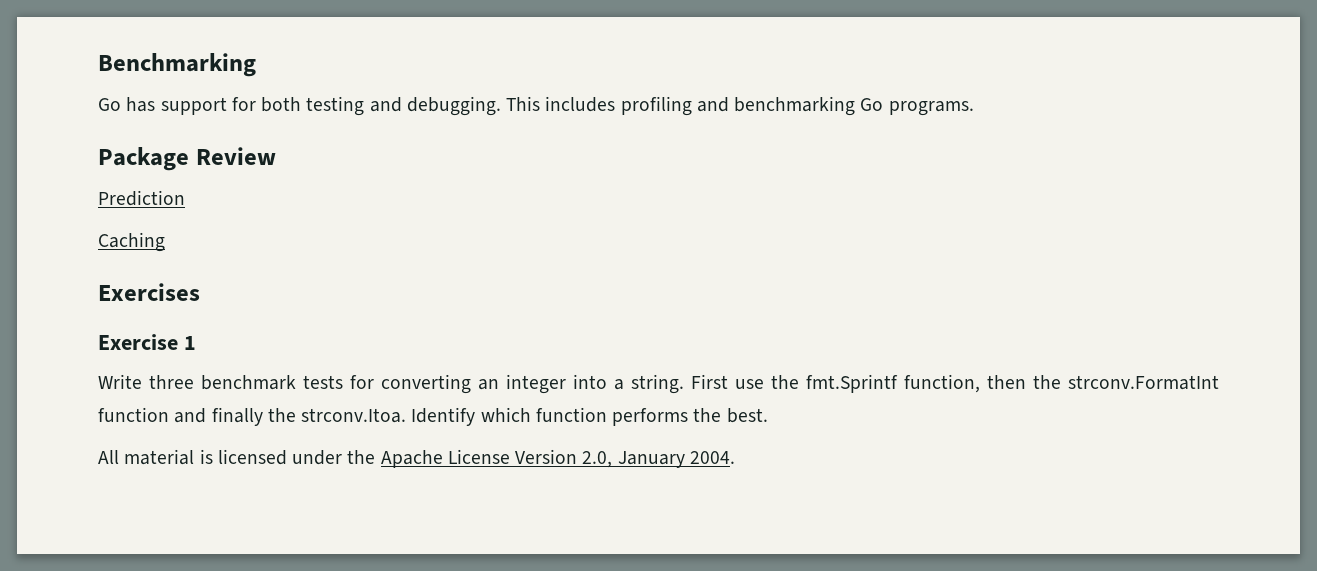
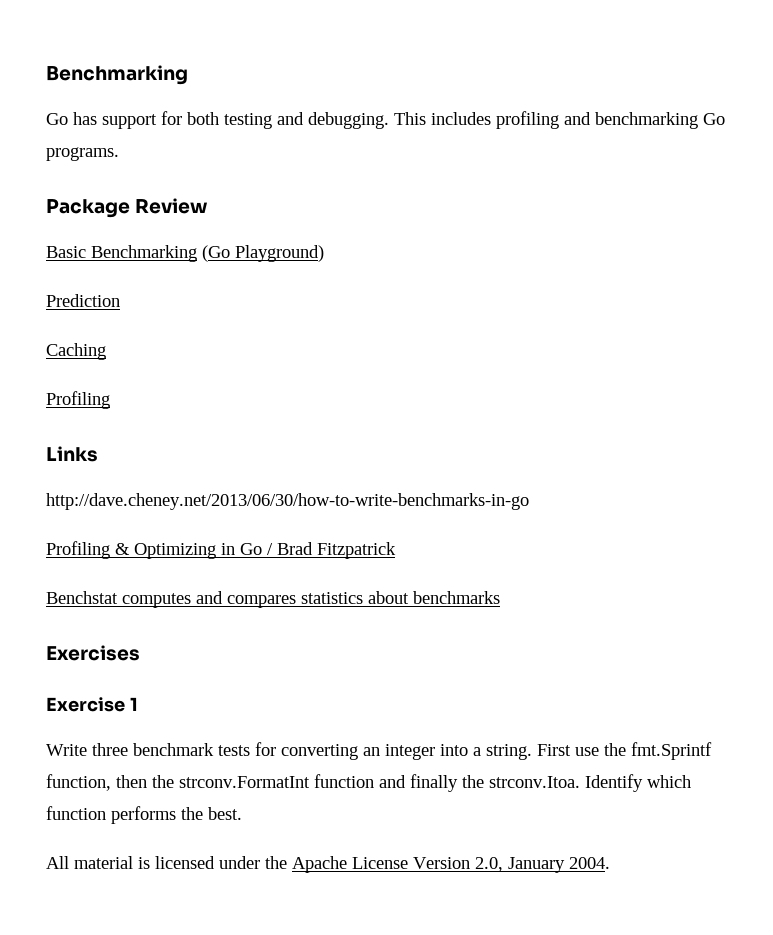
[98,190,185,206] [98,232,165,252] Prediction // Caching -> [46,245,324,262] [46,294,120,307] [46,343,106,360] [46,391,110,409] [46,446,98,462] [46,493,529,510] [46,541,396,559] [46,591,500,608] Basic Benchmarking (Go Playground) // Prediction // Caching // Profiling // Links // http://dave.cheney.net/2013/06/30/how-to-write-benchmarks-in-go // Profiling & Optimizing in Go / Brad Fitzpatrick // Benchstat computes and compares statistics about benchmarks

